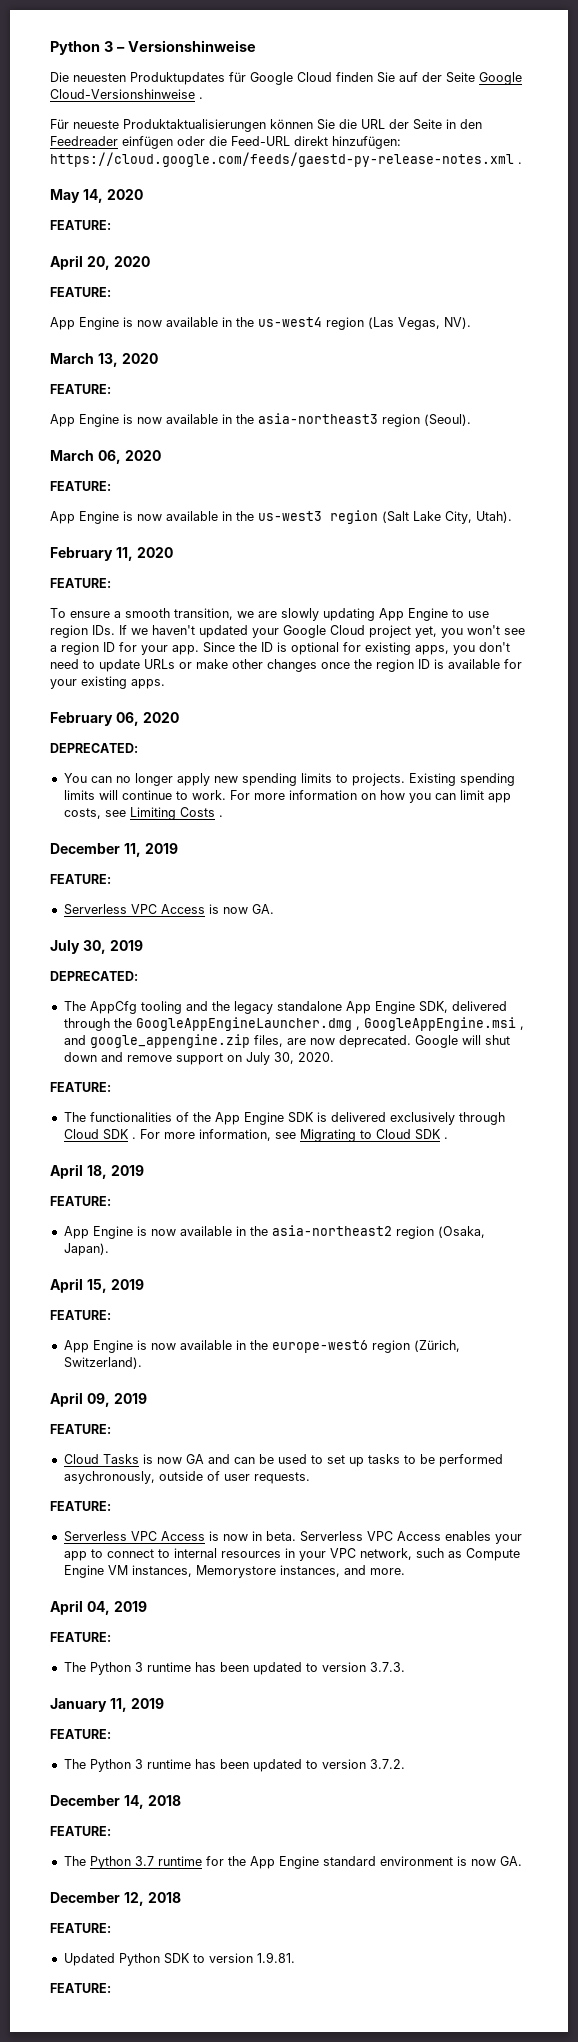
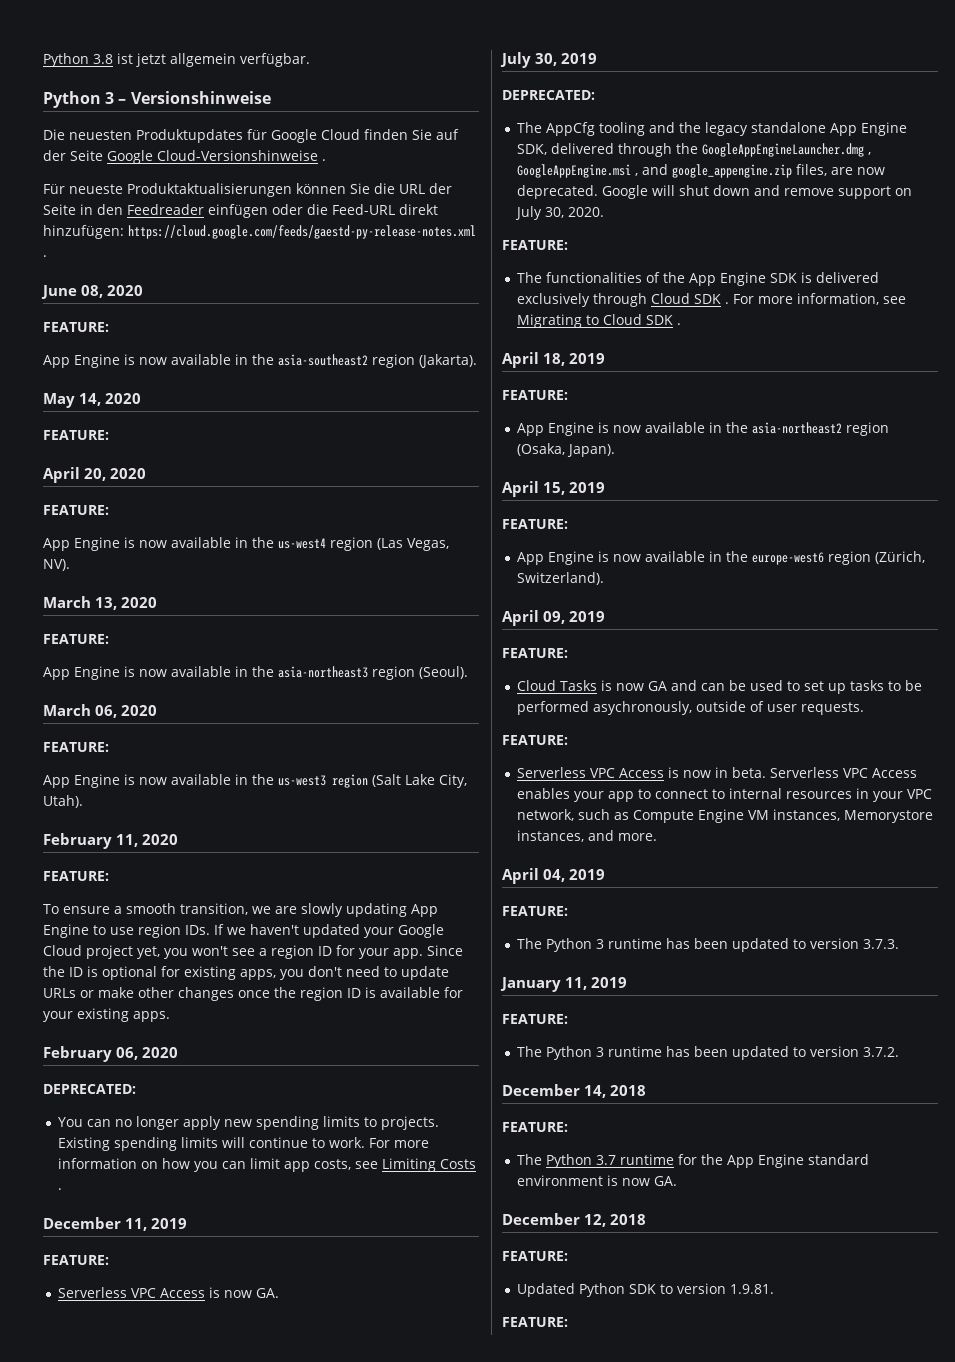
[50,41,100,55] Python -> [43,53,310,67] [43,91,101,108] Python 3.8 ist jetzt allgemein verfügbar. // Python
(522, 163) none -> [41,285,144,299] [43,322,109,332] [43,354,477,368] // June 08, 2020 // FEATURE: // App Engine is now available in the asia-southeast2 region (Jakarta).

